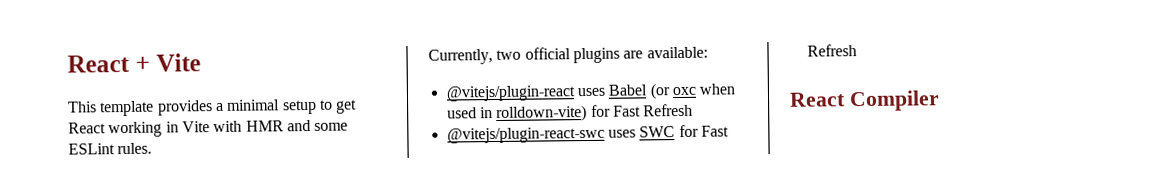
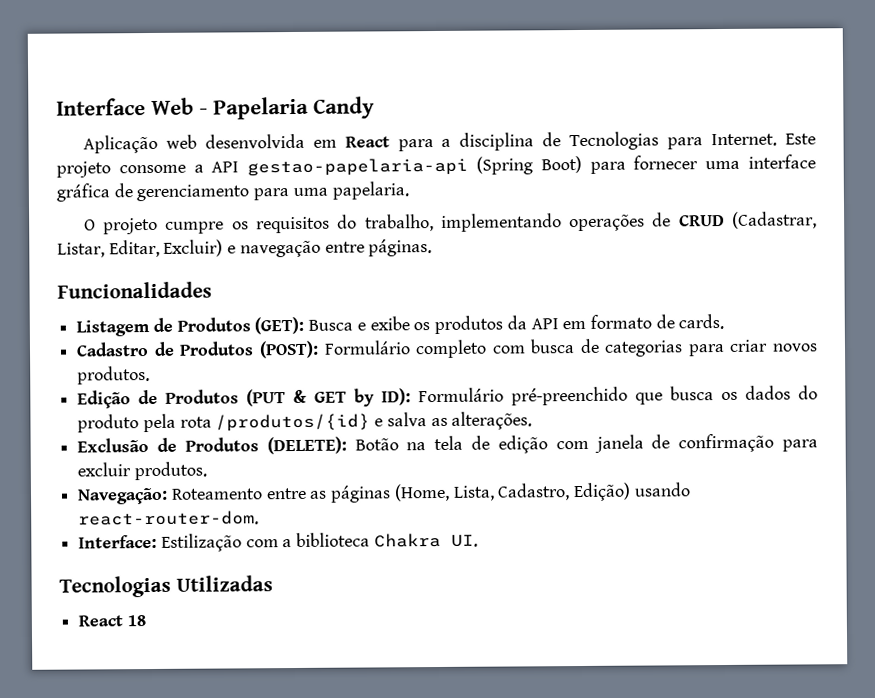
[67,53,201,73] [68,99,358,117] [68,120,349,138] [68,142,153,155] [428,46,708,65] [445,83,736,102] [446,103,694,122] [446,124,729,144] [806,44,857,57] [789,90,940,112] React + Vite // This template provides a minimal setup to get React working in Vite with HMR and some ESLint rules. // Currently, two official plugins are available: // @vitejs/plugin-react uses Babel (or oxc when used in rolldown-vite) for Fast Refresh // @vitejs/plugin-react-swc uses SWC for Fast Refresh // React Compiler -> [56,96,375,120] [82,131,816,154] [56,154,816,178] [56,181,409,202] [83,211,818,235] [57,239,433,258] [57,281,212,299] [76,313,725,337] [76,338,818,359] [77,366,151,385] [77,385,818,409] [77,411,533,433] [77,433,819,455] [77,461,207,481] [77,482,691,505] [78,510,260,526] [78,532,478,552] [59,575,273,598] [78,615,146,627] Interface Web - Papelaria Candy // Aplicação web desenvolvida em React para a disciplina de Tecnologias para Internet. Este projeto consome a API gestao-papelaria-api (Spring Boot) para fornecer uma interface gráfica de gerenciamento para uma papelaria. // O projeto cumpre os requisitos do trabalho, implementando operações de CRUD (Cadastrar, Listar, Editar, Excluir) e navegação entre páginas. // Funcionalidades // Listagem de Produtos (GET): Busca e exibe os produtos da API em formato de cards. // Cadastro de Produtos (POST): Formulário completo com busca de categorias para criar novos produtos. // Edição de Produtos (PUT & GET by ID): Formulário pré-preenchido que busca os dados do produto pela rota /produtos/{id} e salva as alterações. // Exclusão de Produtos (DELETE): Botão na tela de edição com janela de confirmação para excluir produtos. // Navegação: Roteamento entre as páginas (Home, Lista, Cadastro, Edição) usando react-router-dom. // Interface: Estilização com a biblioteca Chakra UI. // Tecnologias Utilizadas // React 18

